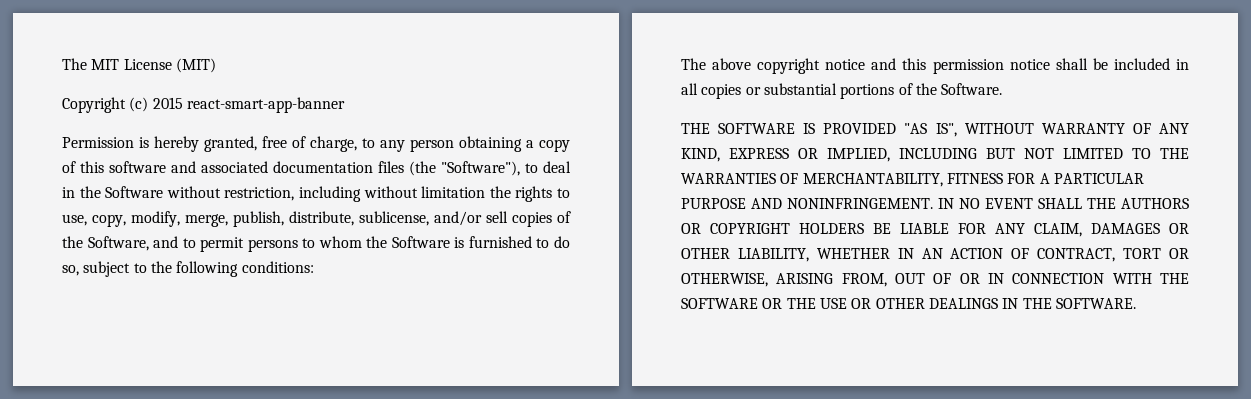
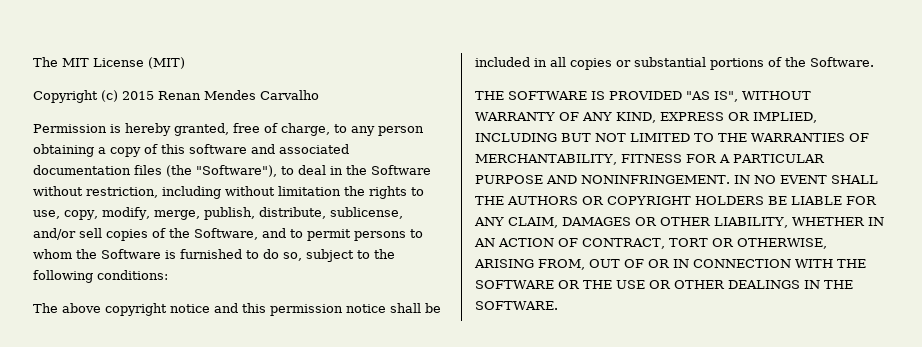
[186,97,345,113] react-smart-app-banner -> [158,90,319,100] Renan Mendes Carvalho

